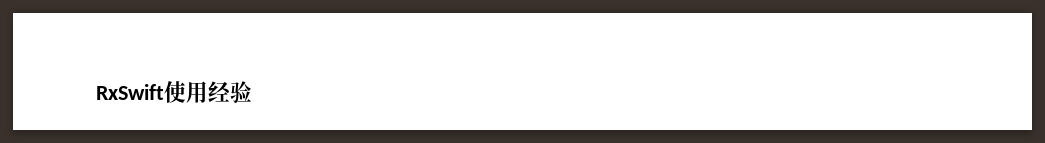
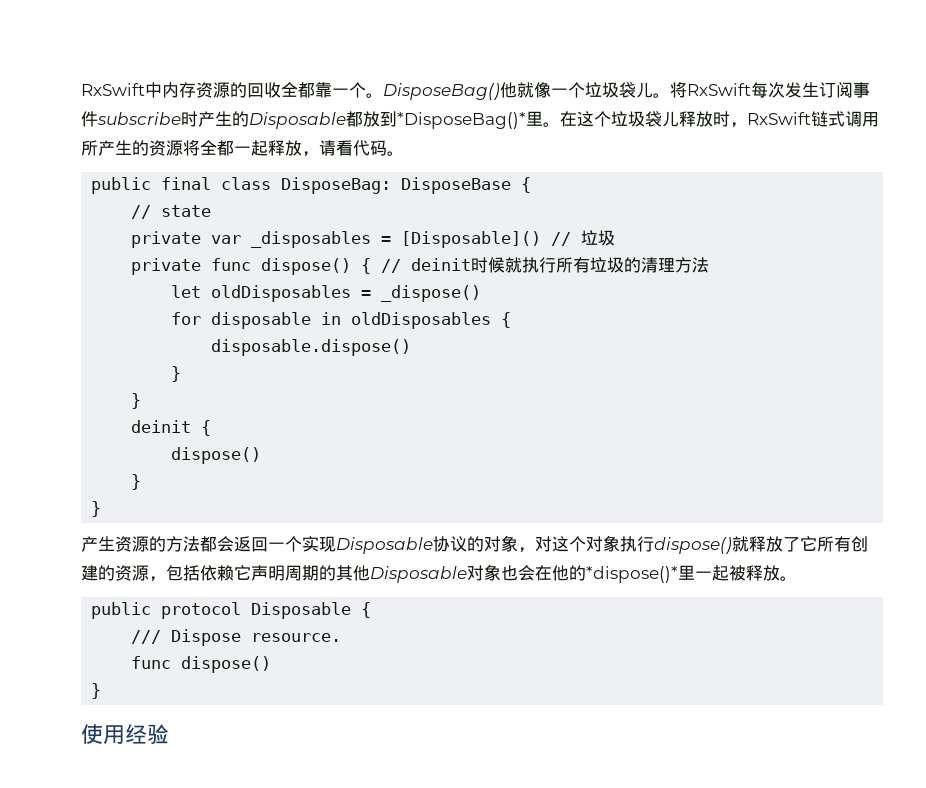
[96,84,164,100] RxSwift -> [81,82,870,100] [81,111,879,129] [81,140,404,157] [91,177,532,194] [131,205,212,219] [131,230,616,248] [131,257,710,275] [171,285,482,302] [171,312,512,329] [211,339,412,356] [171,366,182,382] [131,393,142,409] [131,420,212,436] [171,447,262,464] [131,474,142,490] [91,501,102,517] [81,535,868,554] [81,564,797,583] [91,602,372,619] [131,629,342,646] [131,656,272,673] [91,683,102,699] RxSwift中内存资源的回收全都靠一个。DisposeBag()他就像一个垃圾袋儿。将RxSwift每次发生订阅事件subscribe时产生的Disposable都放到*DisposeBag()*里。在这个垃圾袋儿释放时，RxSwift链式调用所产生的资源将全都一起释放，请看代码。 // public final class DisposeBag: DisposeBase { // // state // private var _disposables = [Disposable]() // 垃圾 // private func dispose() { // deinit时候就执行所有垃圾的清理方法 // let oldDisposables = _dispose() // for disposable in oldDisposables { // disposable.dispose() // } // } // deinit { // dispose() // } // } // 产生资源的方法都会返回一个实现Disposable协议的对象，对这个对象执行dispose()就释放了它所有创建的资源，包括依赖它声明周期的其他Disposable对象也会在他的*dispose()*里一起被释放。 // public protocol Disposable { // /// Dispose resource. // func dispose() // } //

